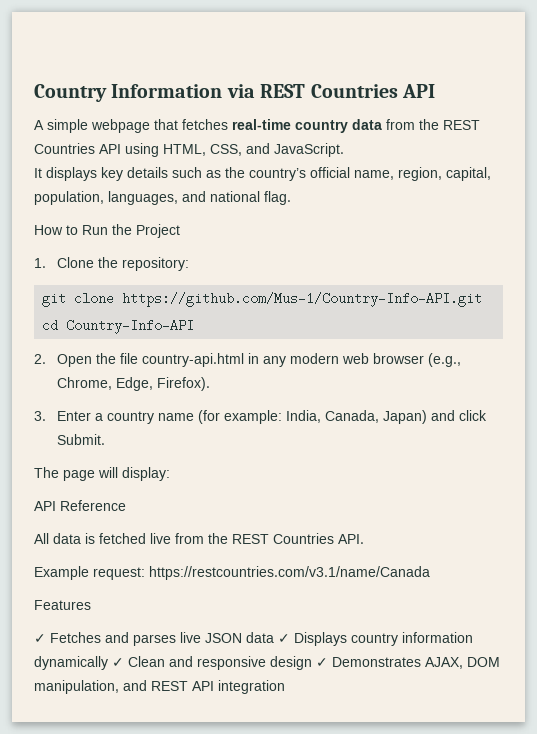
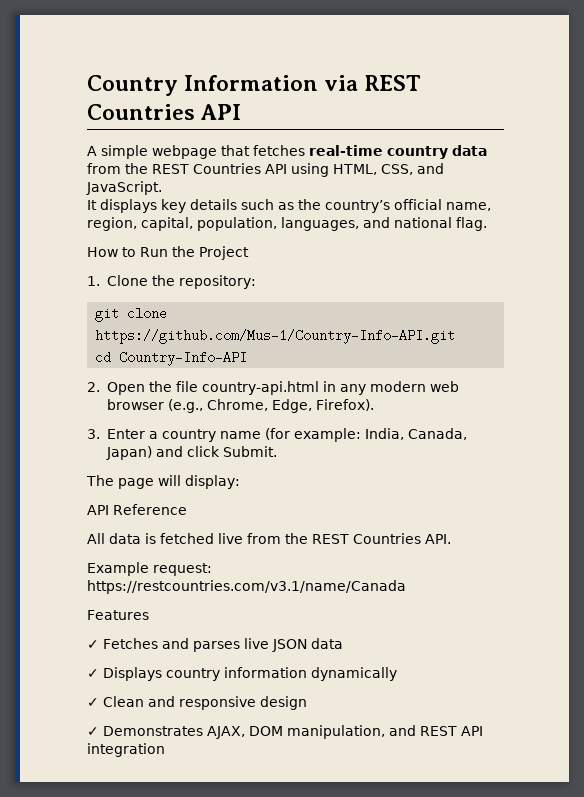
(274, 637) none -> (343, 643) //
(108, 663) none -> (397, 674) //
(312, 663) none -> (307, 703) //

